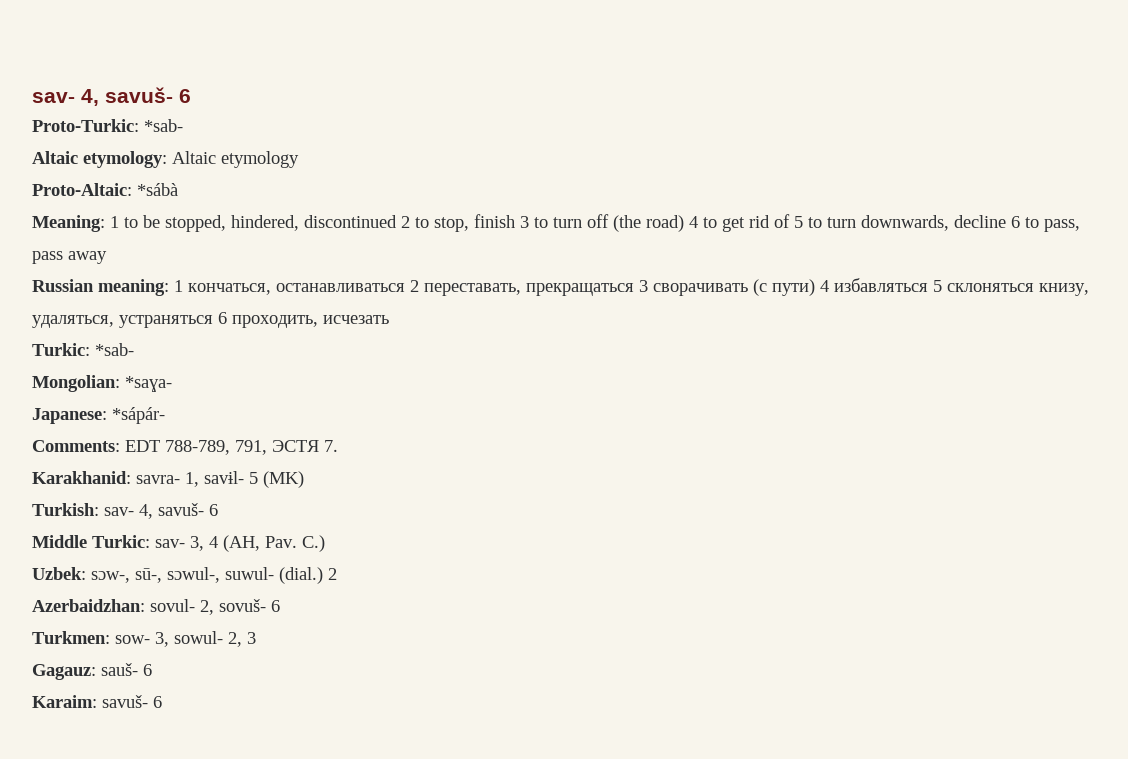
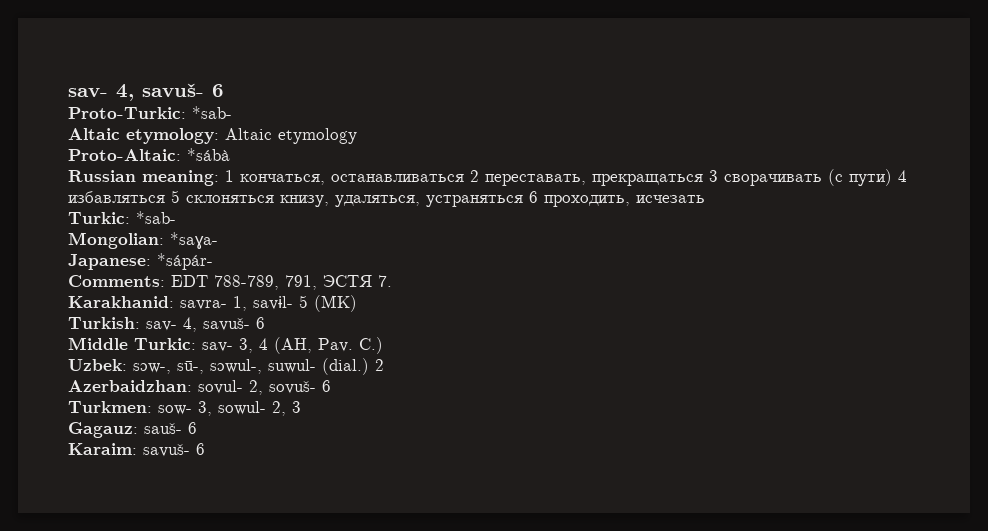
[32,214,1080,232] [32,251,107,264] // Meaning: 1 to be stopped, hindered, discontinued 2 to stop, finish 3 to turn off (the road) 4 to get rid of 5 to turn downwards, decline 6 to pass, pass away -> (230, 154) none

